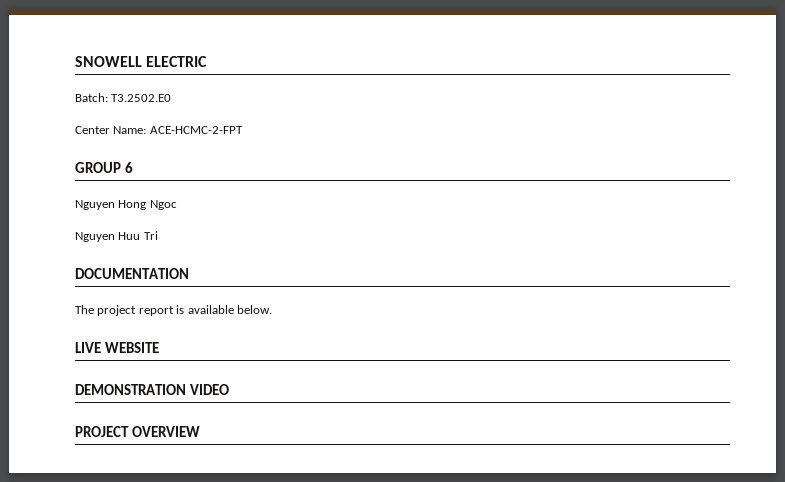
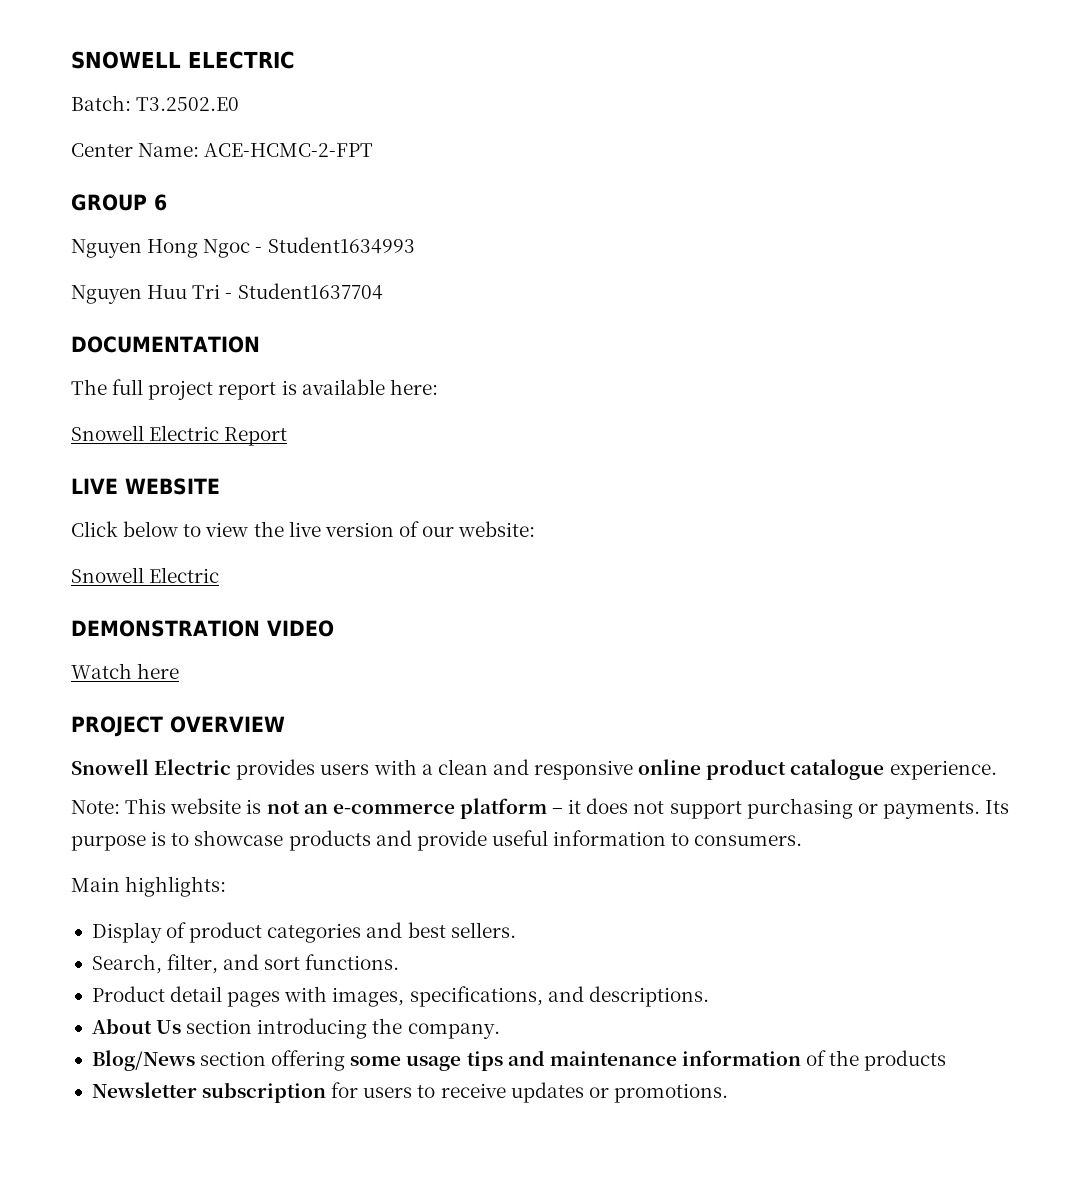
(177, 205) none -> [255,237,415,254] - Student1634993
(158, 235) none -> [225,283,383,300] - Student1637704
(94, 309) none -> [112,379,144,395] full
[236,305,272,314] [75,342,159,353] below. // LIVE WEBSITE -> [389,379,438,395] [71,425,288,446] [71,478,220,495] [71,521,536,537] [71,567,220,583] here: // Snowell Electric Report // LIVE WEBSITE // Click below to view the live version of our website: // Snowell Electric
(229, 389) none -> [71,663,180,679] // Watch here
(200, 431) none -> [71,759,997,780] [71,798,1010,819] [71,830,803,851] [71,876,227,897] [91,922,516,943] [91,954,400,974] [91,986,709,1007] [91,1018,500,1039] [91,1050,947,1071] [91,1082,728,1103] // Snowell Electric provides users with a clean and responsive online product catalogue experience. // Note: This website is not an e-commerce platform – it does not support purchasing or payments. Its purpose is to showcase products and provide useful information to consumers. // Main highlights: // Display of product categories and best sellers. // Search, filter, and sort functions. // Product detail pages with images, specifications, and descriptions. // About Us section introducing the company. // Blog/News section offering some usage tips and maintenance information of the products // Newsletter subscription for users to receive updates or promotions.

